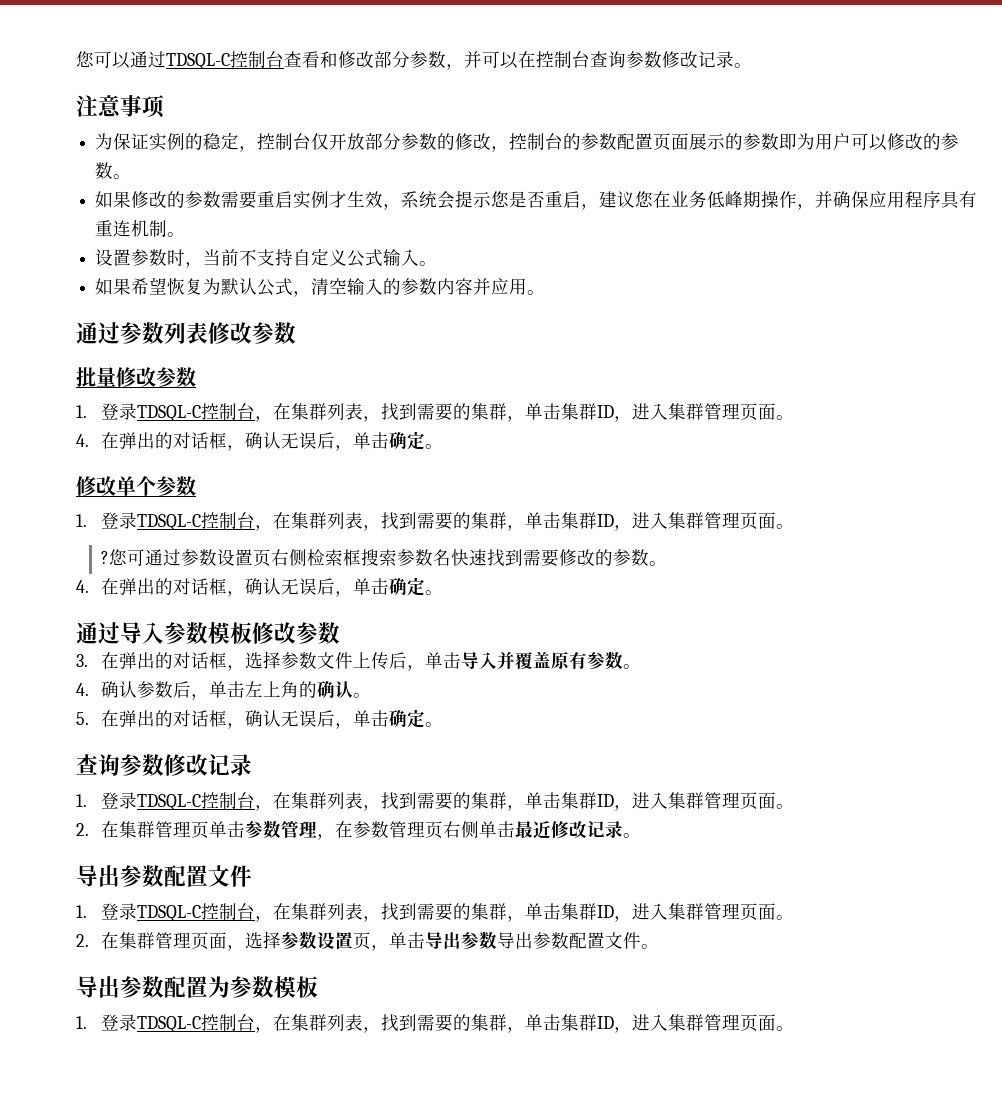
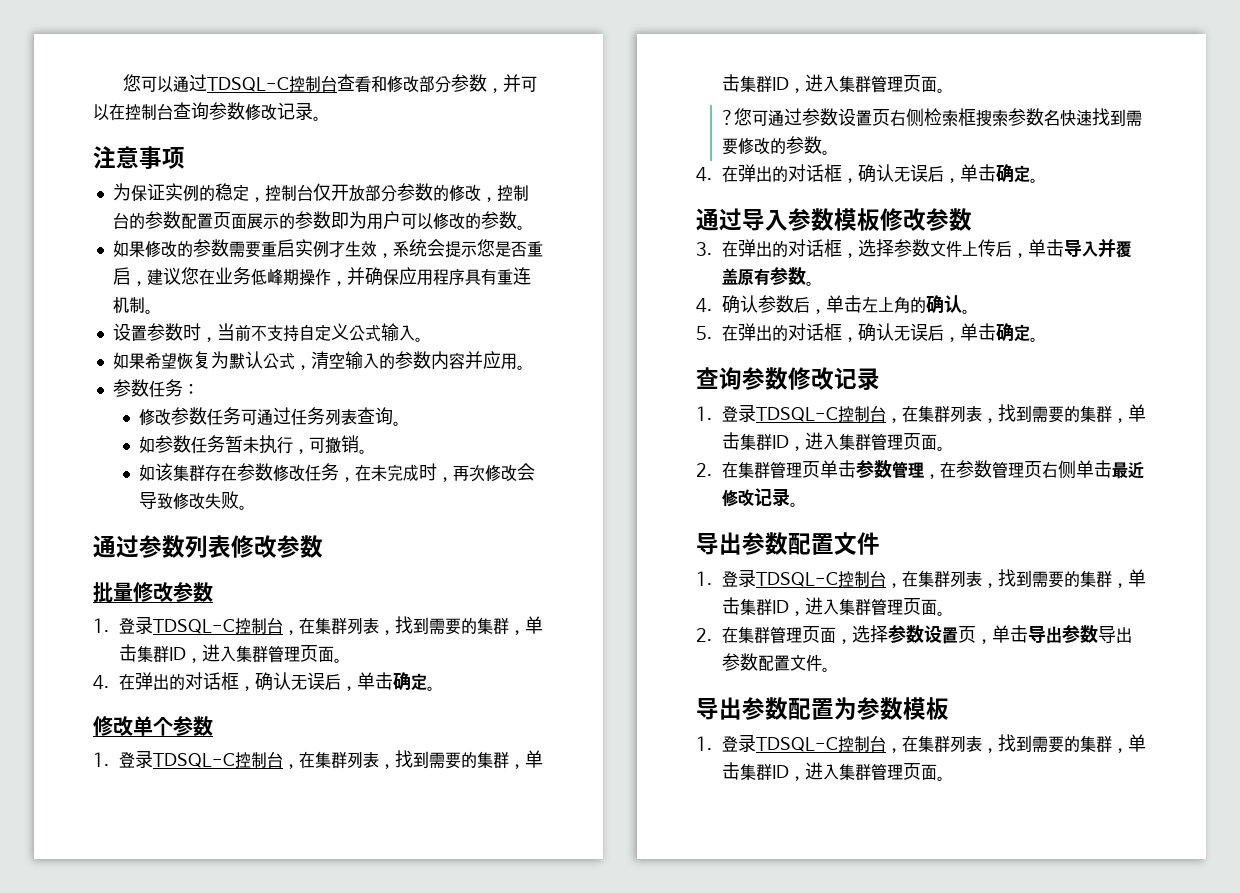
(546, 292) none -> [112,379,199,398] [138,407,401,426] [138,435,367,454] [138,463,535,482] [138,491,247,510] // 参数任务： // 修改参数任务可通过任务列表查询。 // 如参数任务暂未执行，可撤销。 // 如该集群存在参数修改任务，在未完成时，再次修改会导致修改失败。

